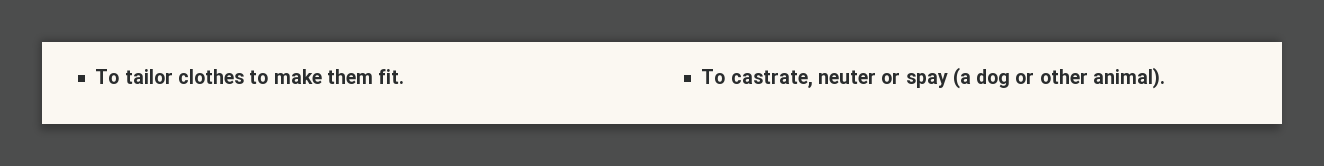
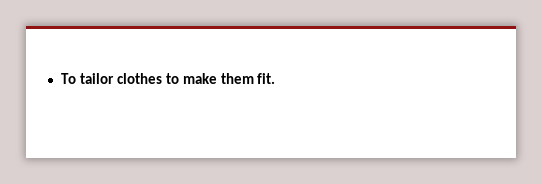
[701,67,1165,89] // To castrate, neuter or spay (a dog or other animal). -> (276, 78) none

